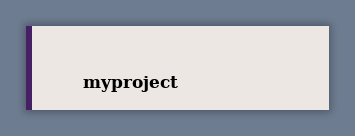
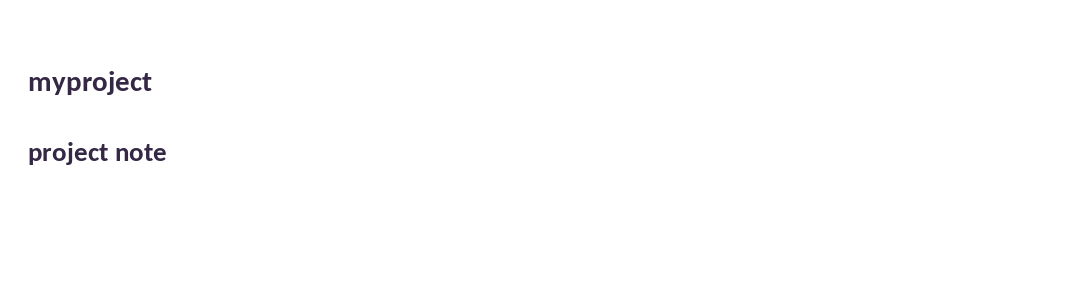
(178, 84) none -> [28,142,168,165] // project note

